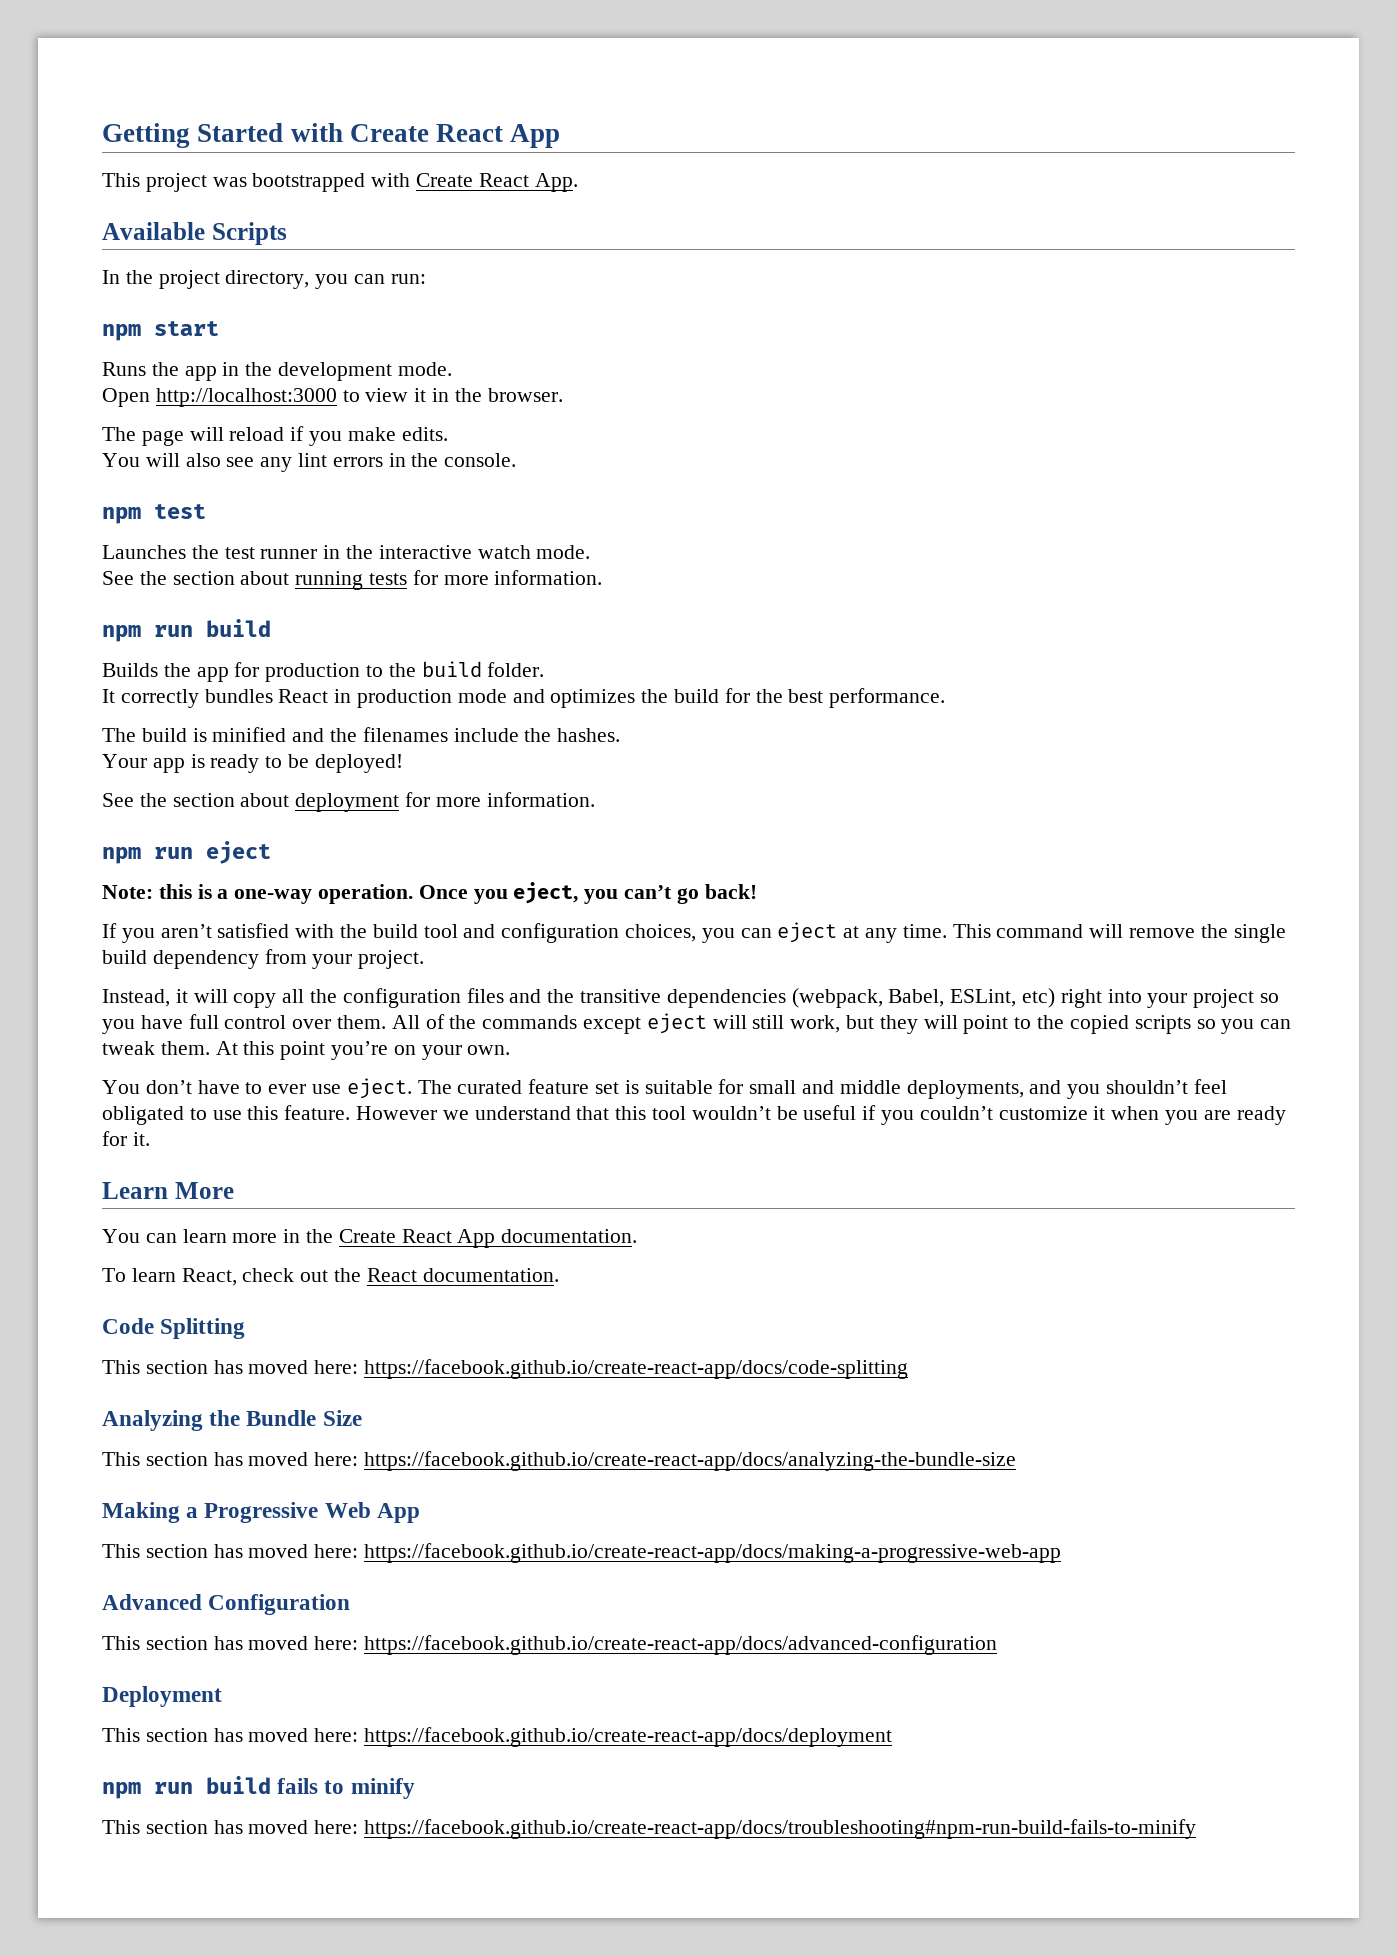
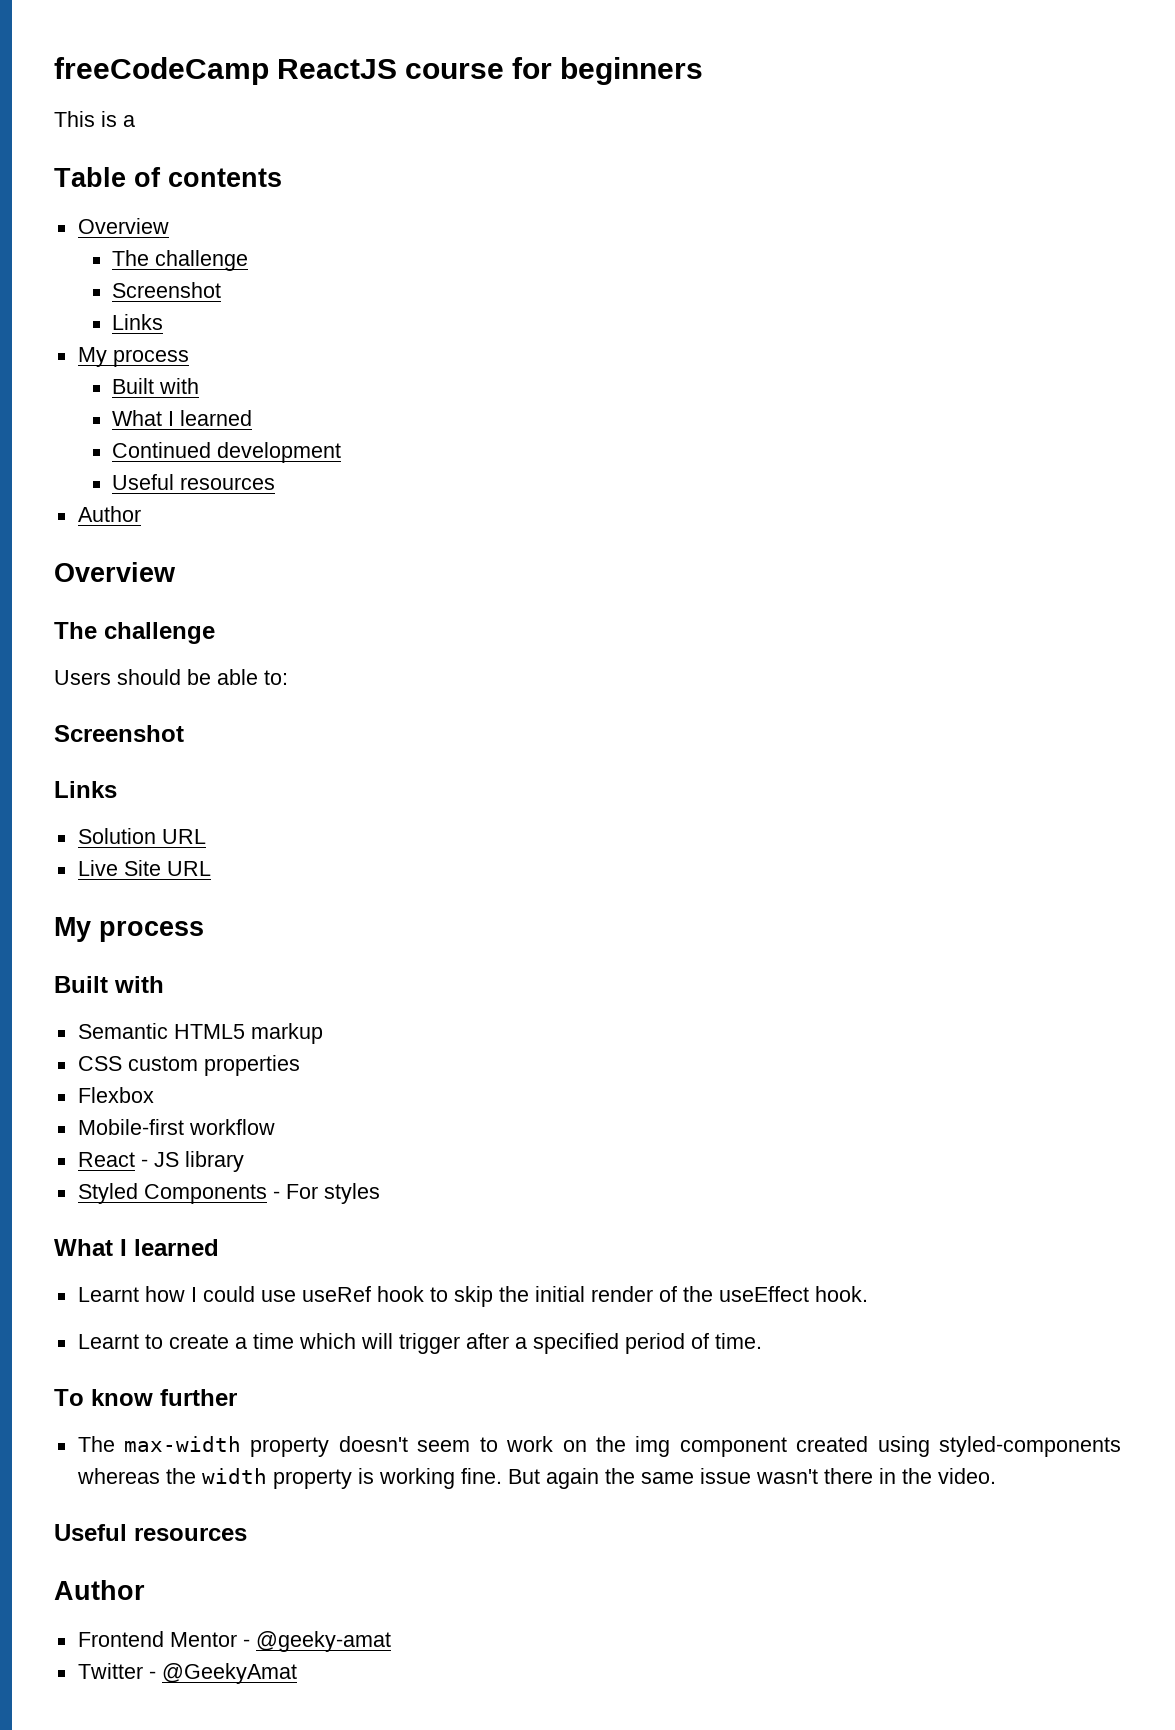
[102,123,561,148] [102,173,578,192] [102,222,287,245] [102,270,426,289] [102,321,219,341] [102,362,452,381] [102,388,563,407] [102,426,448,446] [102,453,517,472] [102,504,206,524] [102,545,591,559] [102,570,603,590] [102,619,271,642] [102,661,545,682] [102,688,946,708] [102,727,621,742] [102,754,403,773] [102,792,595,812] [102,841,271,864] [102,882,757,904] [102,922,1286,943] [102,949,425,969] [102,988,1280,1008] [102,1013,1292,1034] [102,1041,511,1060] [102,1078,1227,1099] [102,1105,1286,1125] [102,1131,150,1146] [102,1182,234,1199] [102,1229,638,1248] [102,1268,559,1286] [102,1318,246,1339] [102,1359,909,1379] [102,1410,362,1431] [102,1451,1017,1471] [102,1502,420,1523] [102,1543,1062,1563] [102,1594,351,1615] [102,1635,998,1655] [102,1686,222,1707] [102,1727,893,1747] [102,1776,415,1799] [102,1819,1197,1839] Getting Started with Create React App // This project was bootstrapped with Create React App. // Available Scripts // In the project directory, you can run: // npm start // Runs the app in the development mode. // Open http://localhost:3000 to view it in the browser. // The page will reload if you make edits. // You will also see any lint errors in the console. // npm test // Launches the test runner in the interactive watch mode. // See the section about running tests for more information. // npm run build // Builds the app for production to the build folder. // It correctly bundles React in production mode and optimizes the build for the best performance. // The build is minified and the filenames include the hashes. // Your app is ready to be deployed! // See the section about deployment for more information. // npm run eject // Note: this is a one-way operation. Once you eject, you can’t go back! // If you aren’t satisfied with the build tool and configuration choices, you can eject at any time. This command will remove the single build dependency from your project. // Instead, it will copy all the configuration files and the transitive dependencies (webpack, Babel, ESLint, etc) right into your project so you have full control over them. All of the commands except eject will still work, but they will point to the copied scripts so you can tweak them. At this point you’re on your own. // You don’t have to ever use eject. The curated feature set is suitable for small and middle deployments, and you shouldn’t feel obligated to use this feature. However we understand that this tool wouldn’t be useful if you couldn’t customize it when you are ready for it. // Learn More // You can learn more in the Create React App documentation. // To learn React, check out the React documentation. // Code Splitting // This section has moved here: https://facebook.github.io/create-react-app/docs/code-splitting // Analyzing the Bundle Size // This section has moved here: https://facebook.github.io/create-react-app/docs/analyzing-the-bundle-size // Making a Progressive Web App // This section has moved here: https://facebook.github.io/create-react-app/docs/making-a-progressive-web-app // Advanced Configuration // This section has moved here: https://facebook.github.io/create-react-app/docs/advanced-configuration // Deployment // This section has moved here: https://facebook.github.io/create-react-app/docs/deployment // npm run build fails to minify // This section has moved here: https://facebook.github.io/create-react-app/docs/troubleshooting#npm-run-build-fails-to-minify -> [54,57,704,85] [54,111,135,127] [54,167,282,187] [77,218,169,234] [112,250,249,271] [112,282,222,298] [112,314,164,330] [77,347,189,367] [112,378,200,394] [112,410,253,426] [112,442,342,463] [112,474,276,490] [77,506,141,522] [54,562,176,582] [54,622,215,644] [54,669,288,685] [54,725,184,742] [54,781,117,798] [77,828,206,844] [77,860,211,876] [54,917,204,942] [54,976,164,993] [77,1023,323,1044] [77,1055,300,1076] [77,1087,154,1103] [77,1119,275,1135] [77,1151,244,1172] [77,1183,380,1204] [54,1239,219,1256] [77,1286,868,1307] [77,1333,762,1354] [54,1389,237,1406] [77,1436,1121,1457] [76,1468,996,1489] [54,1524,247,1541] [54,1580,145,1600] [77,1631,391,1652] [77,1663,297,1684] freeCodeCamp ReactJS course for beginners // This is a // Table of contents // Overview // The challenge // Screenshot // Links // My process // Built with // What I learned // Continued development // Useful resources // Author // Overview // The challenge // Users should be able to: // Screenshot // Links // Solution URL // Live Site URL // My process // Built with // Semantic HTML5 markup // CSS custom properties // Flexbox // Mobile-first workflow // React - JS library // Styled Components - For styles // What I learned // Learnt how I could use useRef hook to skip the initial render of the useEffect hook. // Learnt to create a time which will trigger after a specified period of time. // To know further // The max-width property doesn't seem to work on the img component created using styled-components whereas the width property is working fine. But again the same issue wasn't there in the video. // Useful resources // Author // Frontend Mentor - @geeky-amat // Twitter - @GeekyAmat

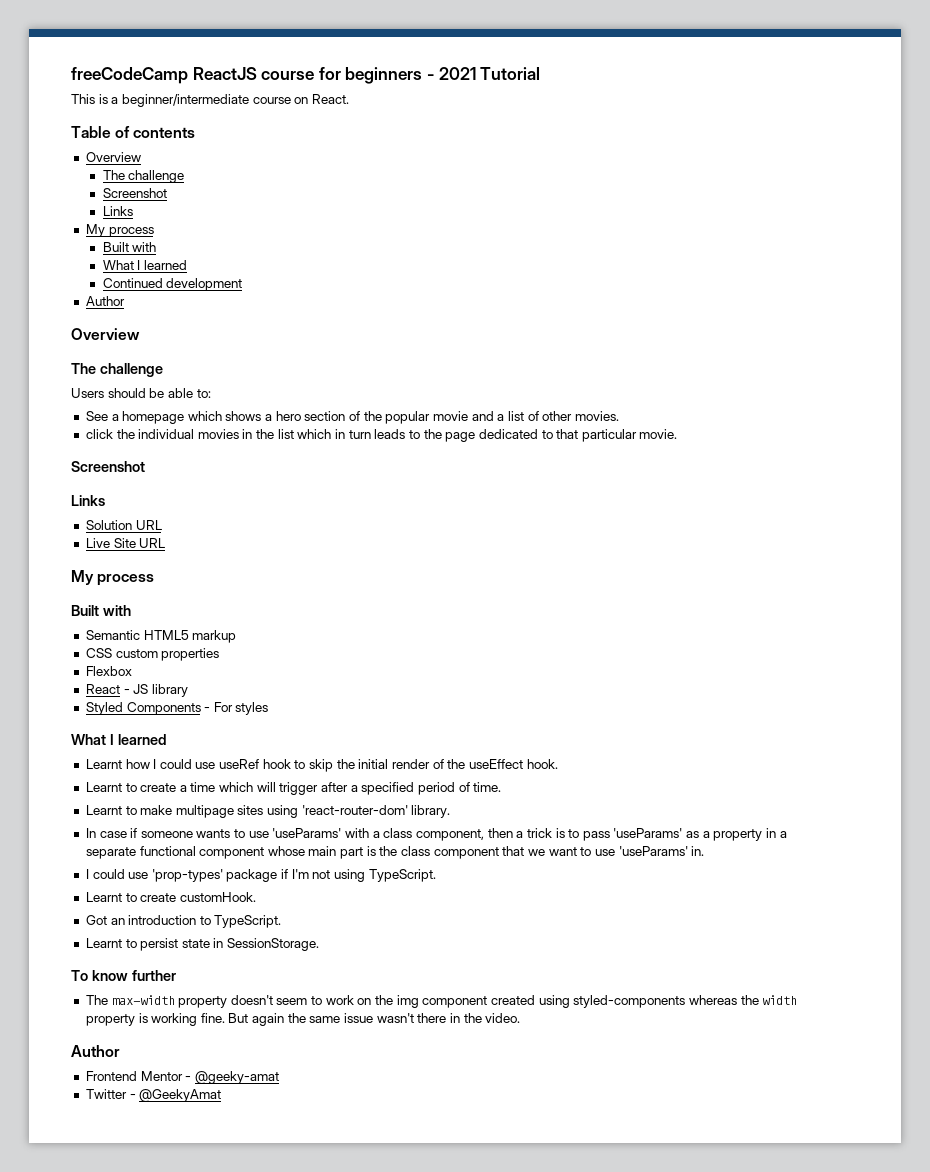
(704, 71) none -> [426,67,541,80] - 2021 Tutorial
(135, 121) none -> [121,94,349,107] beginner/intermediate course on React.
[112,474,276,490] // Useful resources -> (243, 284) none
(288, 677) none -> [85,411,619,424] [85,429,678,442] // See a homepage which shows a hero section of the popular movie and a list of other movies. // click the individual movies in the list which in turn leads to the page dedicated to that particular movie.
[77,1119,275,1135] // Mobile-first workflow -> (132, 671) none
(762, 1341) none -> [85,805,451,818] [85,828,787,841] [85,846,705,859] [85,869,436,882] [85,892,256,902] [85,915,282,928] [85,938,320,951] // Learnt to make multipage sites using 'react-router-dom' library. // In case if someone wants to use 'useParams' with a class component, then a trick is to pass 'useParams' as a property in a separate functional component whose main part is the class component that we want to use 'useParams' in. // I could use 'prop-types' package if I'm not using TypeScript. // Learnt to create customHook. // Got an introduction to TypeScript. // Learnt to persist state in SessionStorage.
[54,1524,247,1541] // Useful resources -> (521, 1018) none

